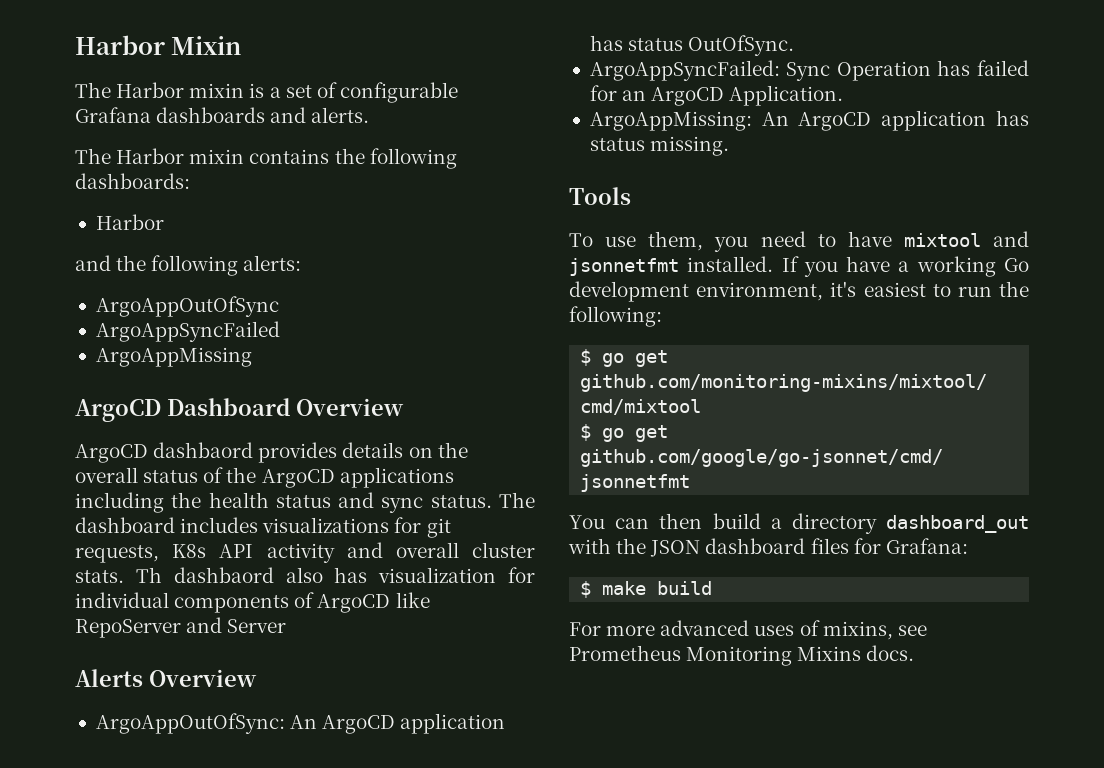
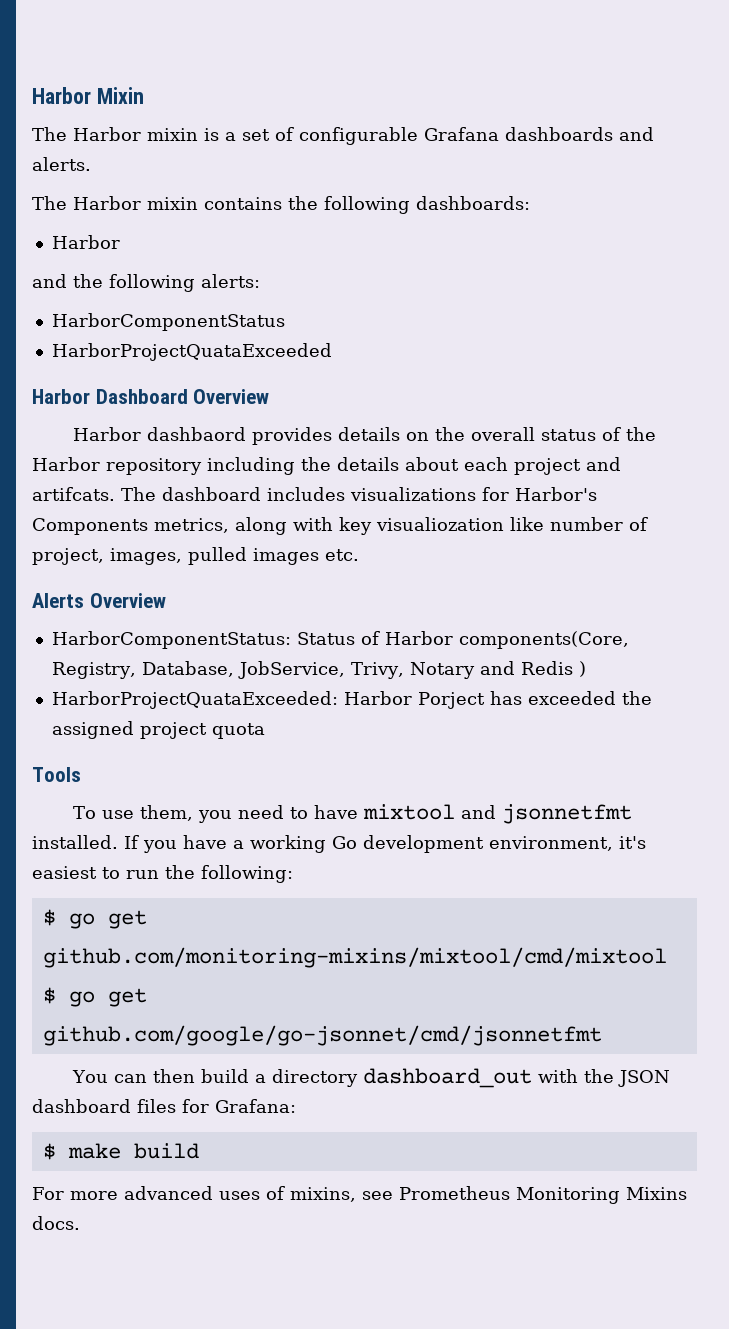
[95,296,279,317] [95,321,280,342] [95,347,252,367] [75,399,161,422] ArgoAppOutOfSync // ArgoAppSyncFailed // ArgoAppMissing // ArgoCD -> [51,313,285,331] [51,343,332,361] [32,389,90,404] HarborComponentStatus // HarborProjectQuataExceeded // Harbor
[75,444,148,463] ArgoCD -> [72,427,141,441] Harbor
[261,467,454,488] [75,492,492,513] ArgoCD applications including the health status and sync status. -> [32,457,621,475] [32,487,115,501] Harbor repository including the details about each project and artifcats.
[426,518,451,538] [75,542,536,563] [75,567,535,583] [75,592,430,613] [75,617,287,638] [75,669,257,687] [95,713,506,734] [589,35,795,56] [589,60,1029,81] [589,85,844,106] [589,110,1029,131] [589,136,730,156] git requests, K8s API activity and overall cluster stats. Th dashbaord also has visualization for individual components of ArgoCD like RepoServer and Server // Alerts Overview // ArgoAppOutOfSync: An ArgoCD application has status OutOfSync. // ArgoAppSyncFailed: Sync Operation has failed for an ArgoCD Application. // ArgoAppMissing: An ArgoCD application has status missing. -> [515,487,597,501] [32,517,648,535] [32,547,359,565] [32,593,166,608] [51,631,629,649] [51,661,586,679] [51,691,652,709] [51,721,265,739] Harbor's Components metrics, along with key visualiozation like number of project, images, pulled images etc. // Alerts Overview // HarborComponentStatus: Status of Harbor components(Core, Registry, Database, JobService, Trivy, Notary and Redis ) // HarborProjectQuataExceeded: Harbor Porject has exceeded the assigned project quota

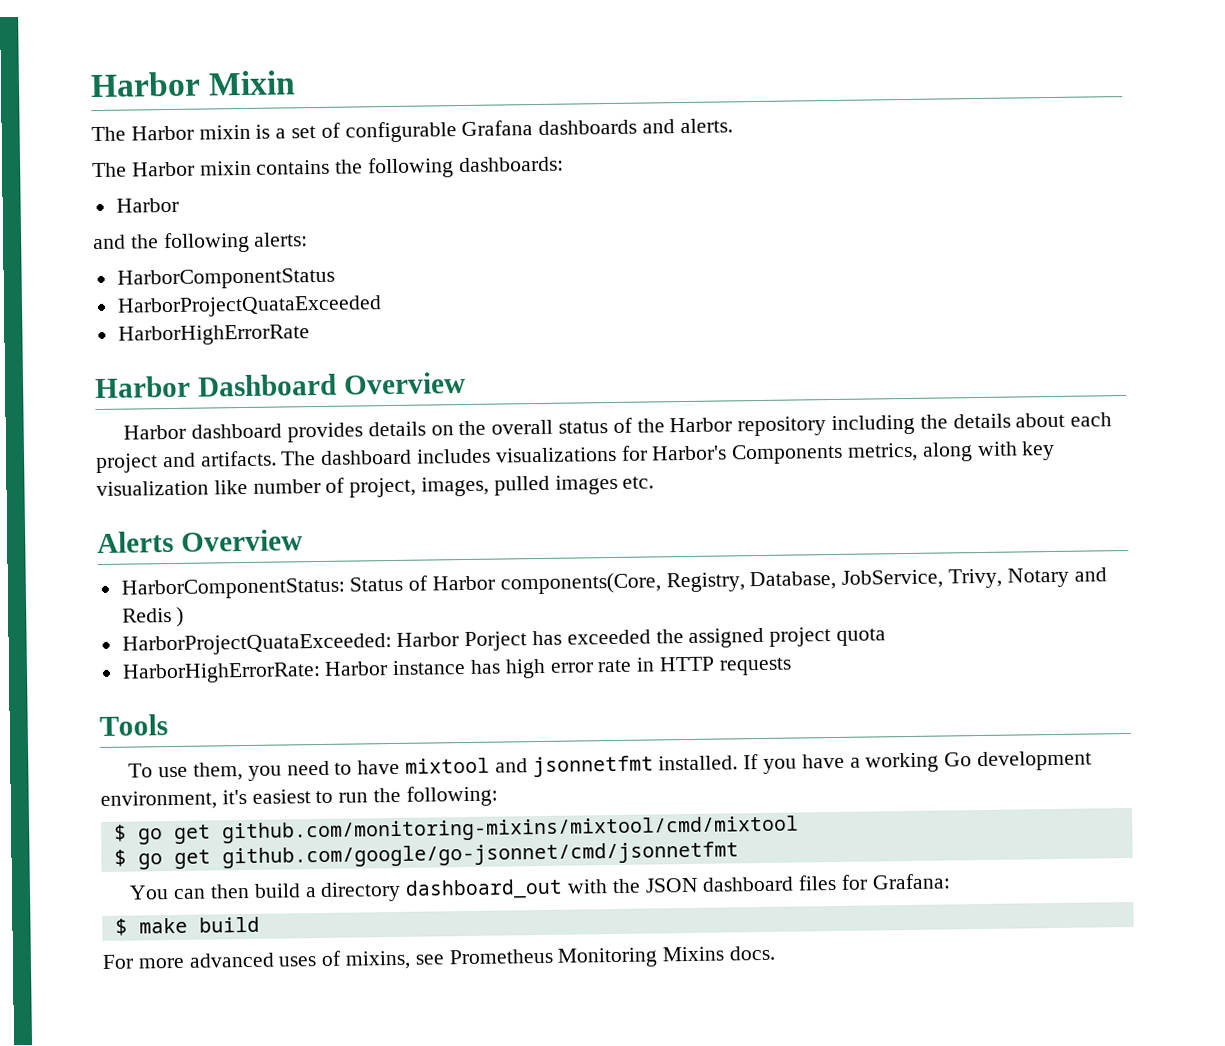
(332, 352) none -> [117,324,310,346] // HarborHighErrorRate
[146,427,246,441] dashbaord -> [191,423,283,439] dashboard
[32,487,115,501] artifcats. -> [199,450,277,467] artifacts.
[376,517,504,531] visualiozation -> [96,480,209,497] visualization
(265, 731) none -> [121,656,792,684] // HarborHighErrorRate: Harbor instance has high error rate in HTTP requests

